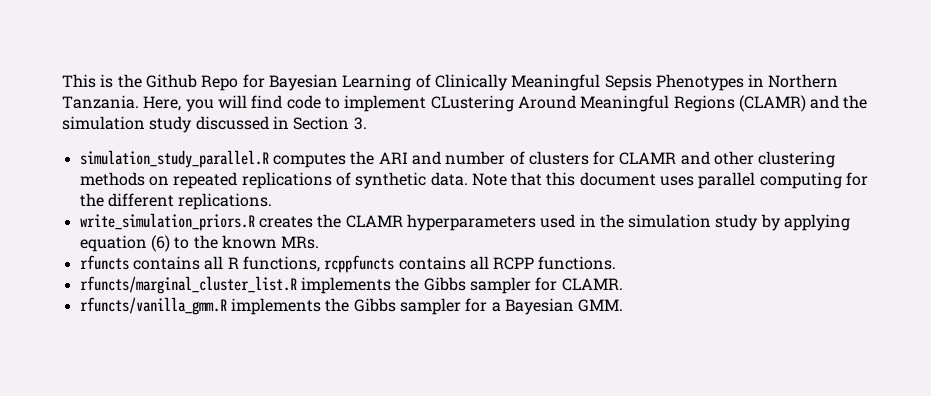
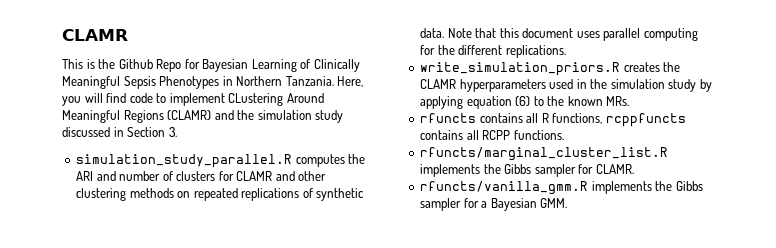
(62, 81) none -> [62,29,128,41] CLAMR //

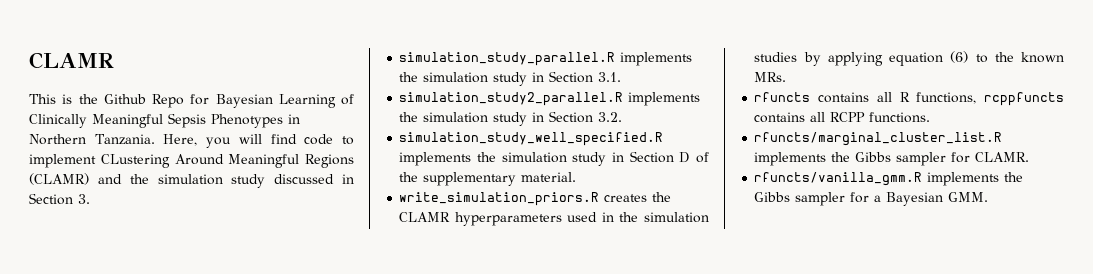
[295,154,366,167] [76,171,327,181] [76,188,365,201] [420,28,698,41] [420,45,566,58] computes the ARI and number of clusters for CLAMR and other clustering methods on repeated replications of synthetic data. Note that this document uses parallel computing for the different replications. -> [620,52,693,66] [399,71,622,86] [399,92,701,106] [399,111,623,126] [399,132,664,146] [399,151,709,166] [399,172,577,186] implements the simulation study in Section 3.1. // simulation_study2_parallel.R implements the simulation study in Section 3.2. // simulation_study_well_specified.R implements the simulation study in Section D of the supplementary material.
[668,79,697,92] study -> [754,52,798,62] studies

